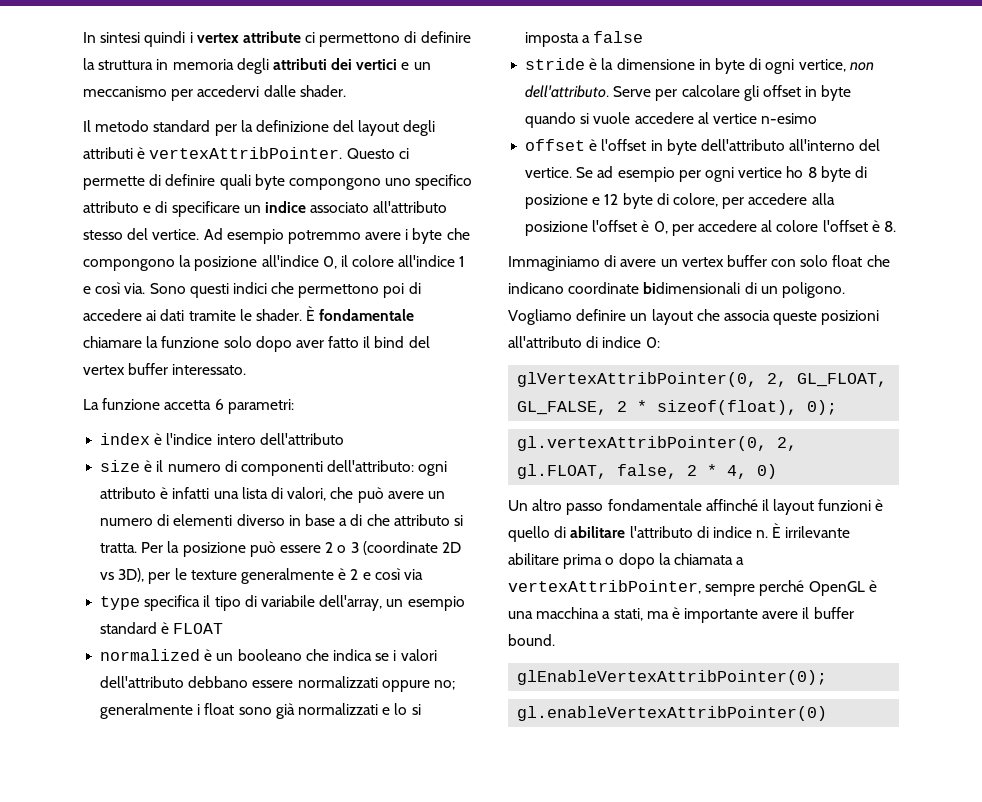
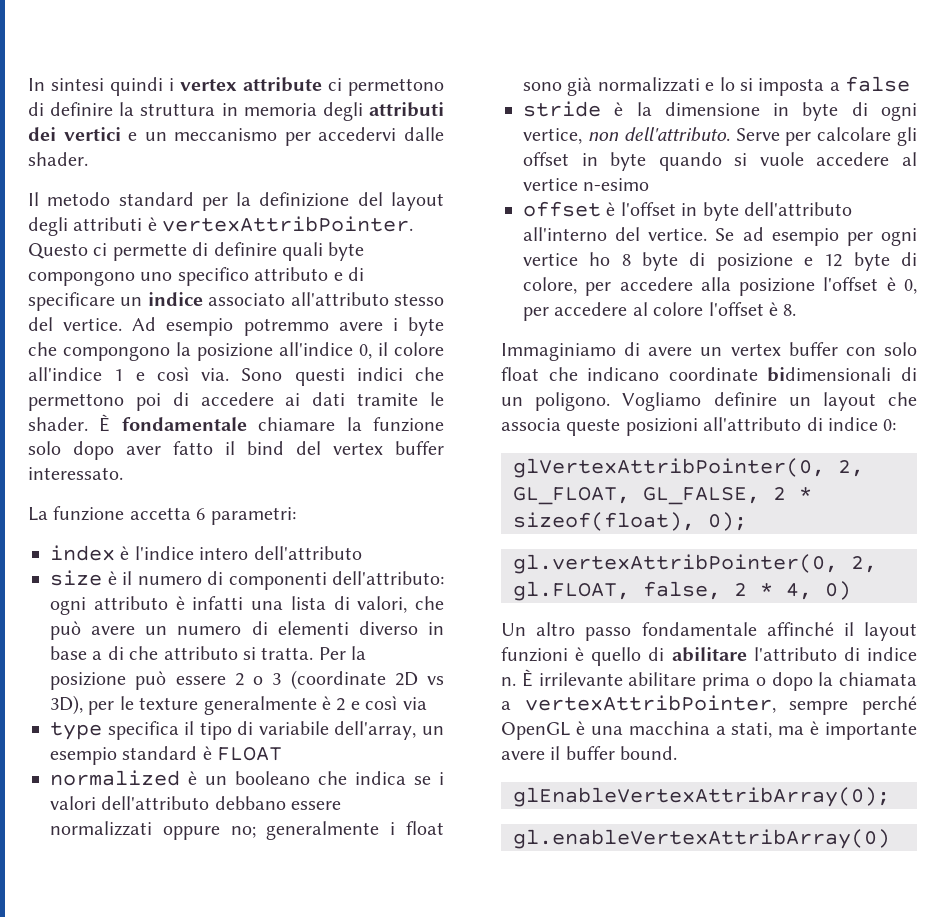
[517,670,828,685] [517,706,828,721] glEnableVertexAttribPointer(0); // gl.enableVertexAttribPointer(0) -> [513,787,890,807] [513,829,890,849] glEnableVertexAttribArray(0); // gl.enableVertexAttribArray(0)

